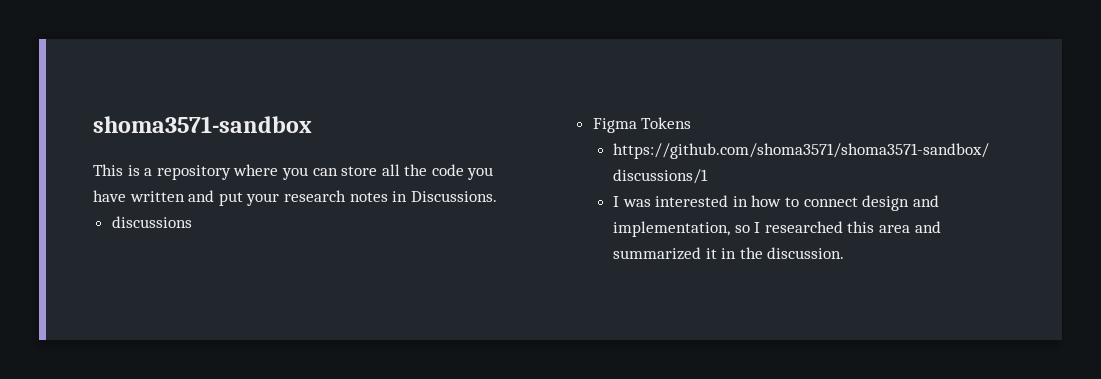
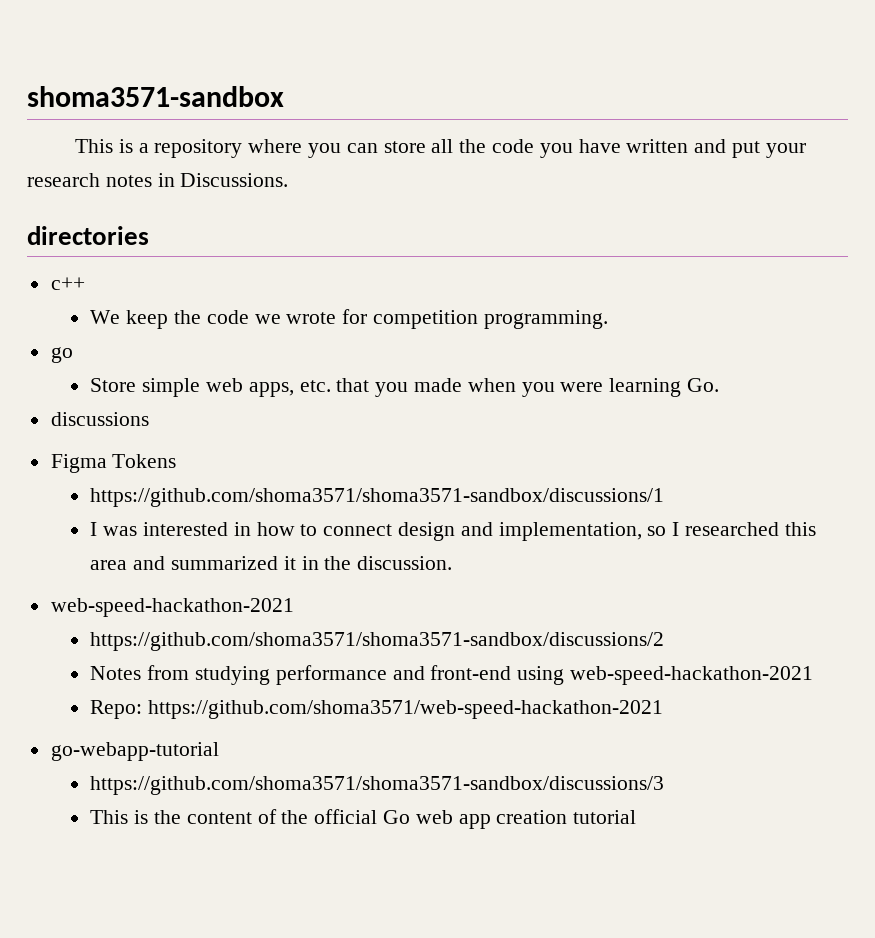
(497, 196) none -> [27,226,149,245] [50,277,85,290] [90,309,608,329] [50,347,73,363] [90,378,719,397] // directories // c++ // We keep the code we wrote for competition programming. // go // Store simple web apps, etc. that you made when you were learning Go.
(845, 253) none -> [50,598,294,617] [90,632,665,651] [90,665,813,685] [90,700,664,719] [50,742,219,761] [90,776,665,795] [90,809,637,829] // web-speed-hackathon-2021 // https://github.com/shoma3571/shoma3571-sandbox/discussions/2 // Notes from studying performance and front-end using web-speed-hackathon-2021 // Repo: https://github.com/shoma3571/web-speed-hackathon-2021 // go-webapp-tutorial // https://github.com/shoma3571/shoma3571-sandbox/discussions/3 // This is the content of the official Go web app creation tutorial

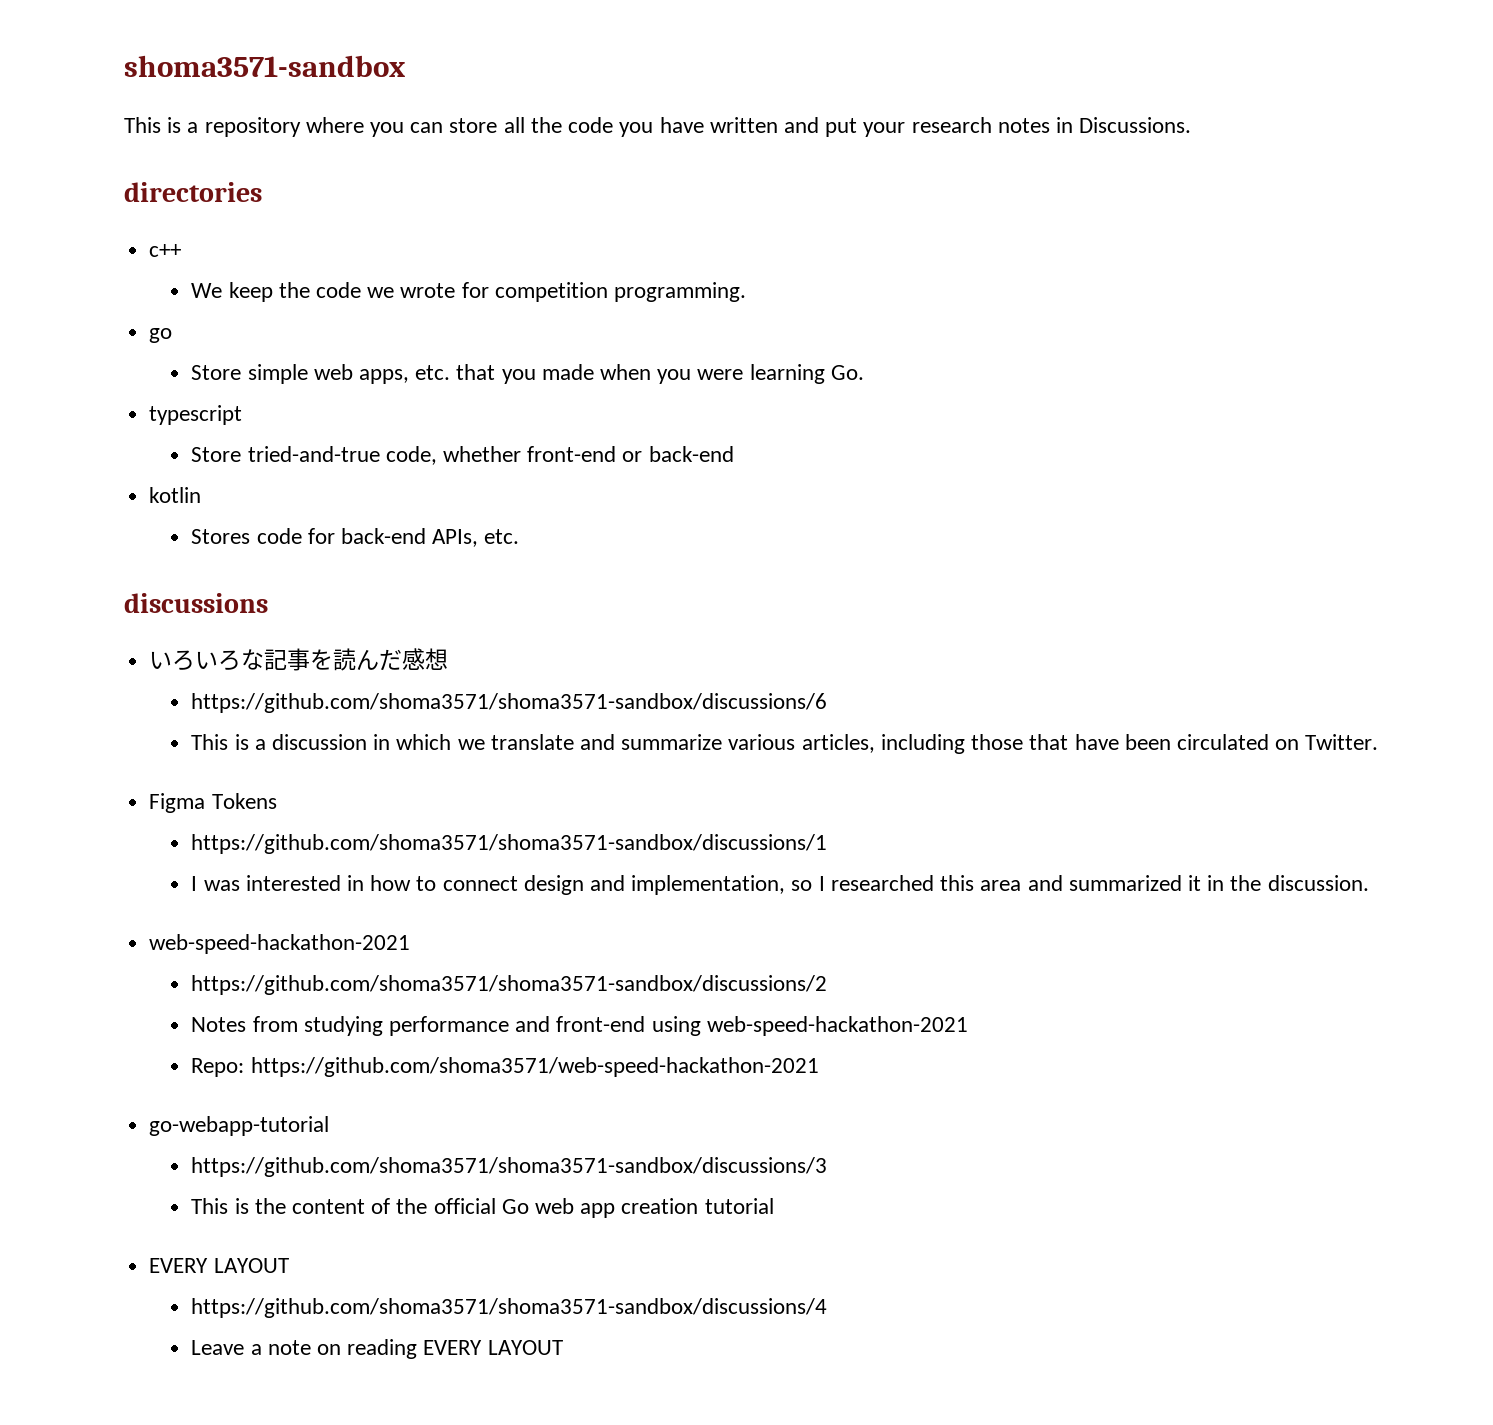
[50,412,149,426] discussions -> [149,405,243,425] [191,446,734,465] [149,487,202,503] [191,528,520,547] [124,593,268,613] [149,648,449,671] [191,693,828,713] [191,734,1379,754] typescript // Store tried-and-true code, whether front-end or back-end // kotlin // Stores code for back-end APIs, etc. // discussions // いろいろな記事を読んだ感想 // https://github.com/shoma3571/shoma3571-sandbox/discussions/6 // This is a discussion in which we translate and summarize various articles, including those that have been circulated on Twitter.
(637, 817) none -> [149,1258,289,1273] [191,1298,828,1318] [191,1339,563,1359] // EVERY LAYOUT // https://github.com/shoma3571/shoma3571-sandbox/discussions/4 // Leave a note on reading EVERY LAYOUT

